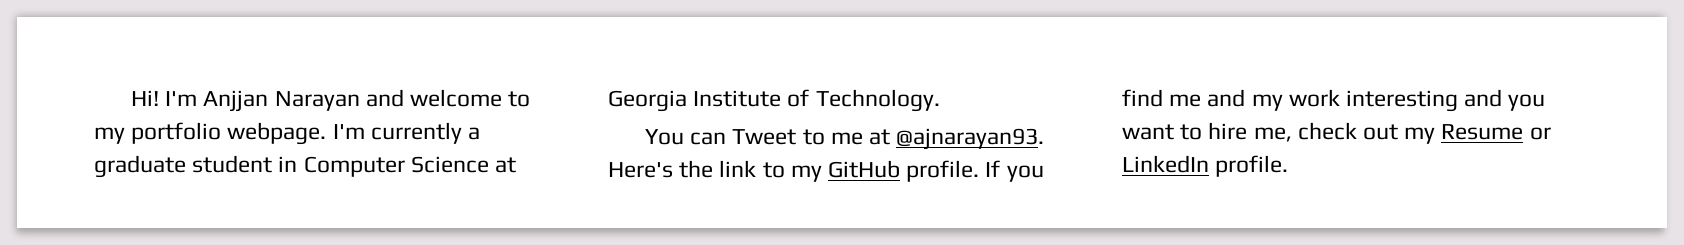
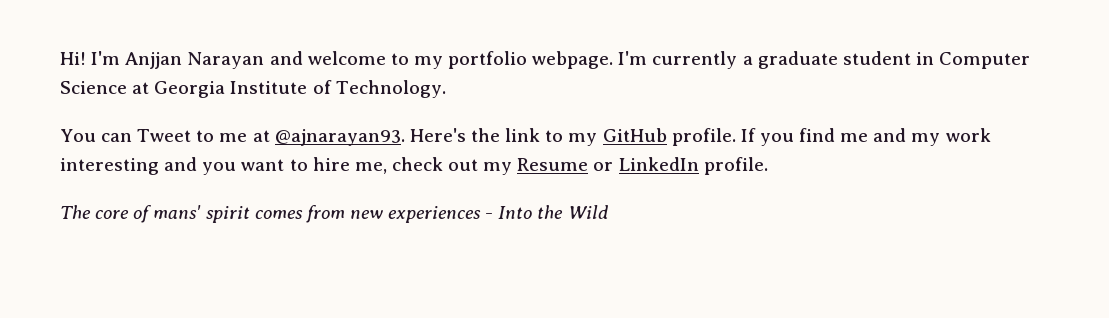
(1289, 166) none -> [60,205,608,223] // The core of mans' spirit comes from new experiences - Into the Wild

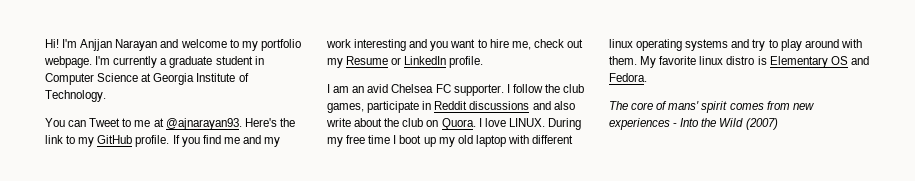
(768, 166) none -> [327,84,585,96] [327,101,575,113] [326,118,581,130] [327,135,574,147] [609,39,862,51] [609,56,869,68] [609,73,647,82] // I am an avid Chelsea FC supporter. I follow the club games, participate in Reddit discussions and also write about the club on Quora. I love LINUX. During my free time I boot up my old laptop with different linux operating systems and try to play around with them. My favorite linux distro is Elementary OS and Fedora.
(608, 212) none -> [745,118,778,130] (2007)

